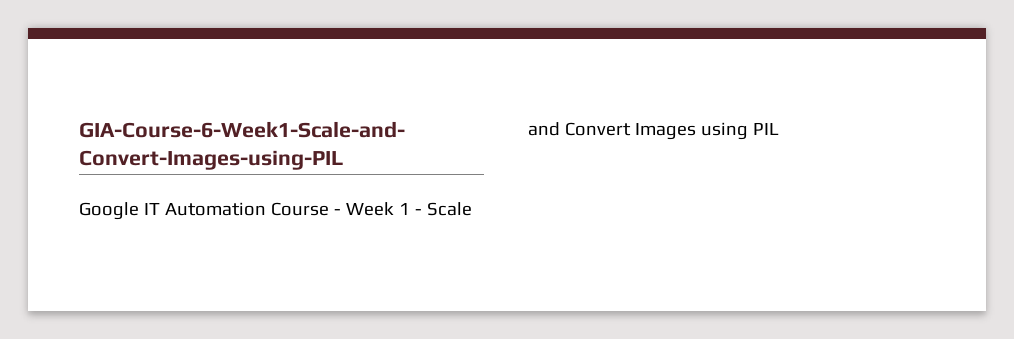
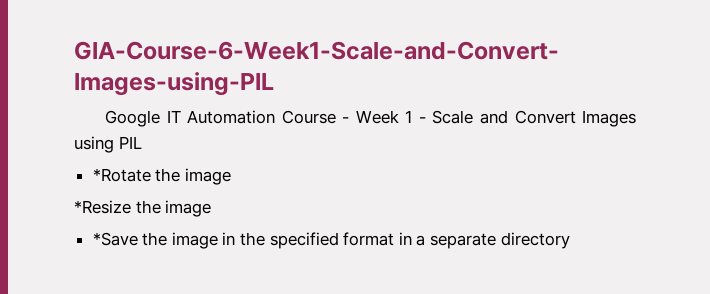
(779, 129) none -> [92,168,231,185] [74,200,212,217] [92,232,570,249] // *Rotate the image // *Resize the image // *Save the image in the specified format in a separate directory

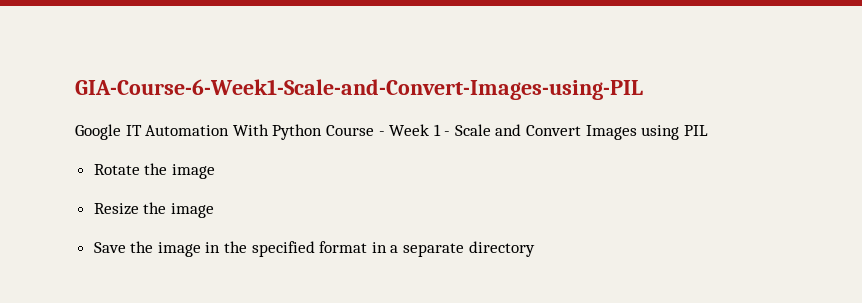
(276, 117) none -> [232,124,323,140] With Python
[92,168,231,185] [74,200,212,217] [92,232,138,246] *Rotate the image // *Resize the image // *Save -> [93,163,215,179] [93,202,214,218] [93,242,126,253] Rotate the image // Resize the image // Save

